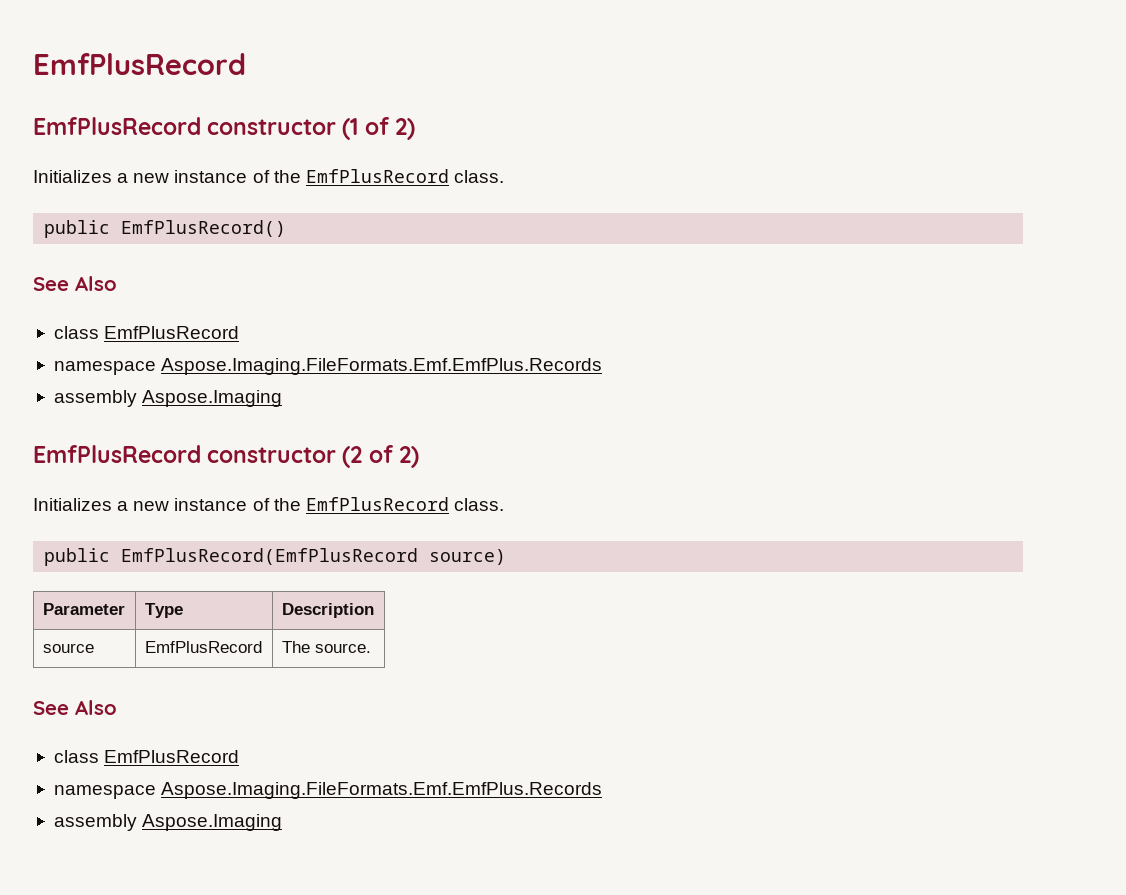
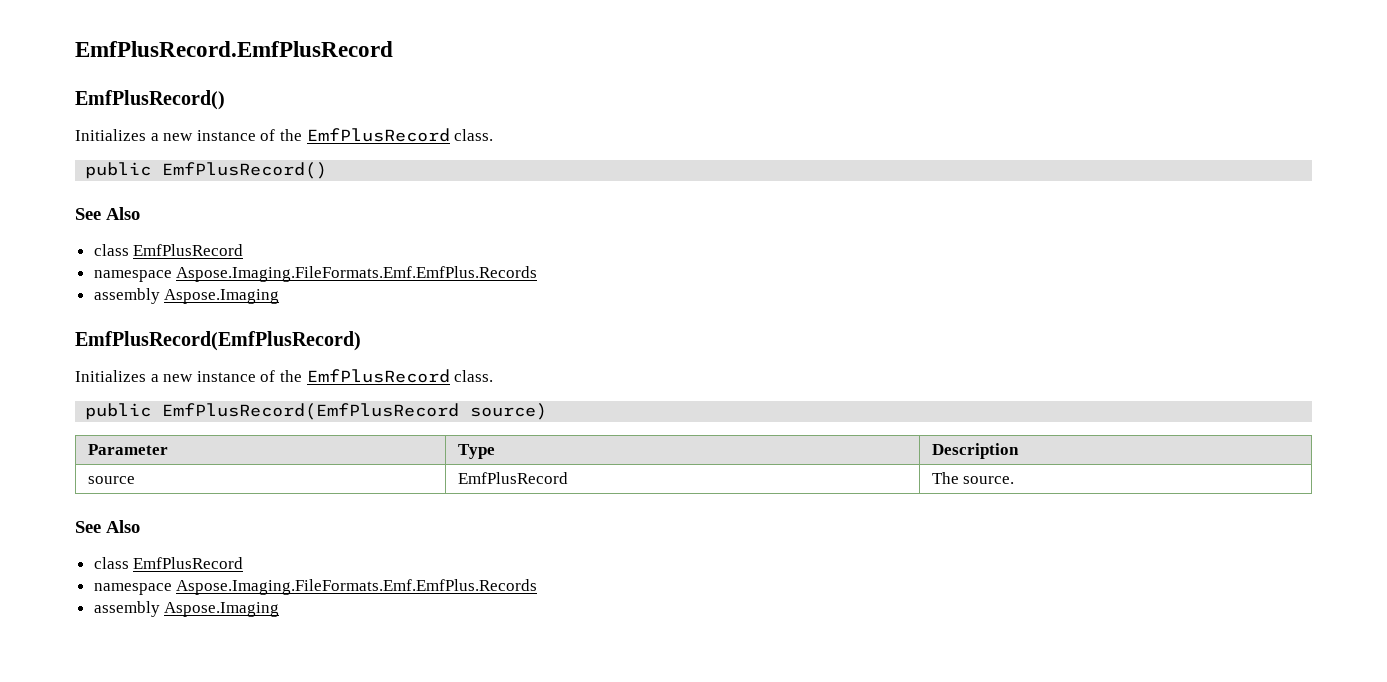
[33,53,246,75] [33,117,415,140] EmfPlusRecord // EmfPlusRecord constructor (1 of 2) -> [75,41,393,57] [75,90,225,110] EmfPlusRecord.EmfPlusRecord // EmfPlusRecord()
[33,445,419,468] EmfPlusRecord constructor (2 of 2) -> [75,331,361,351] EmfPlusRecord(EmfPlusRecord)

